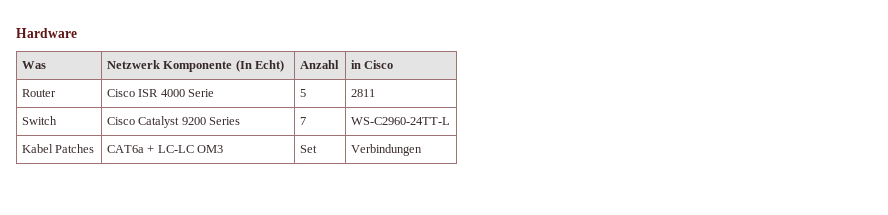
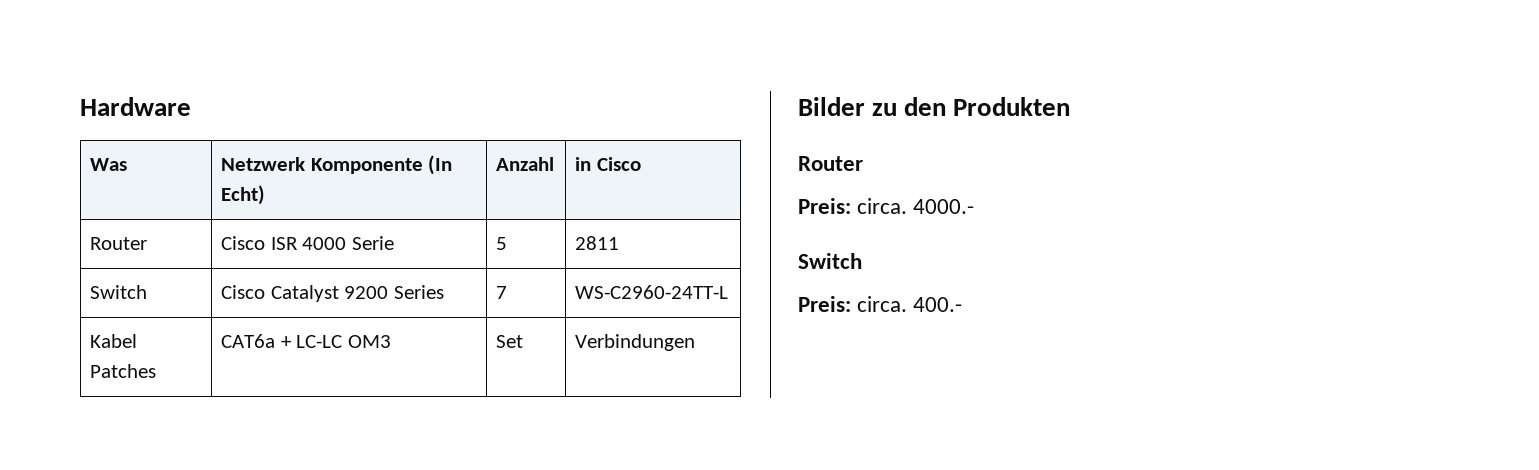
(422, 150) none -> [798,97,1071,116] [798,156,863,171] [798,198,975,214] [798,253,862,269] [798,296,963,312] // Bilder zu den Produkten // Router // Preis: circa. 4000.- // Switch // Preis: circa. 400.-

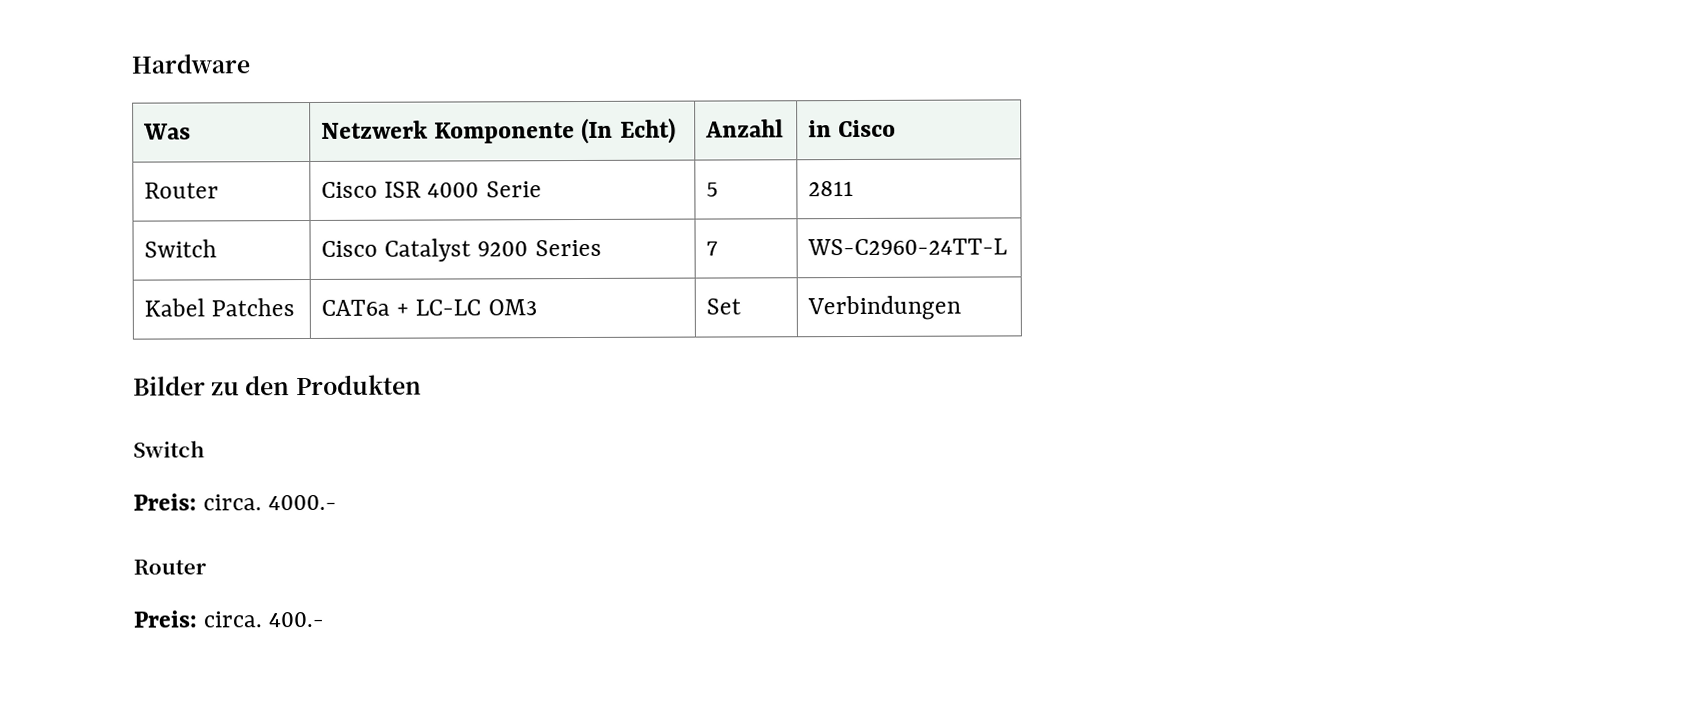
[798,156,863,171] Router -> [133,440,205,458] Switch
[798,253,862,269] Switch -> [133,559,207,575] Router

